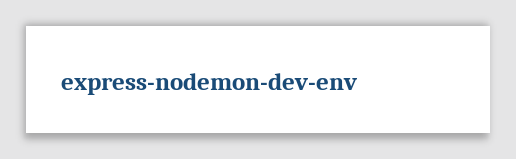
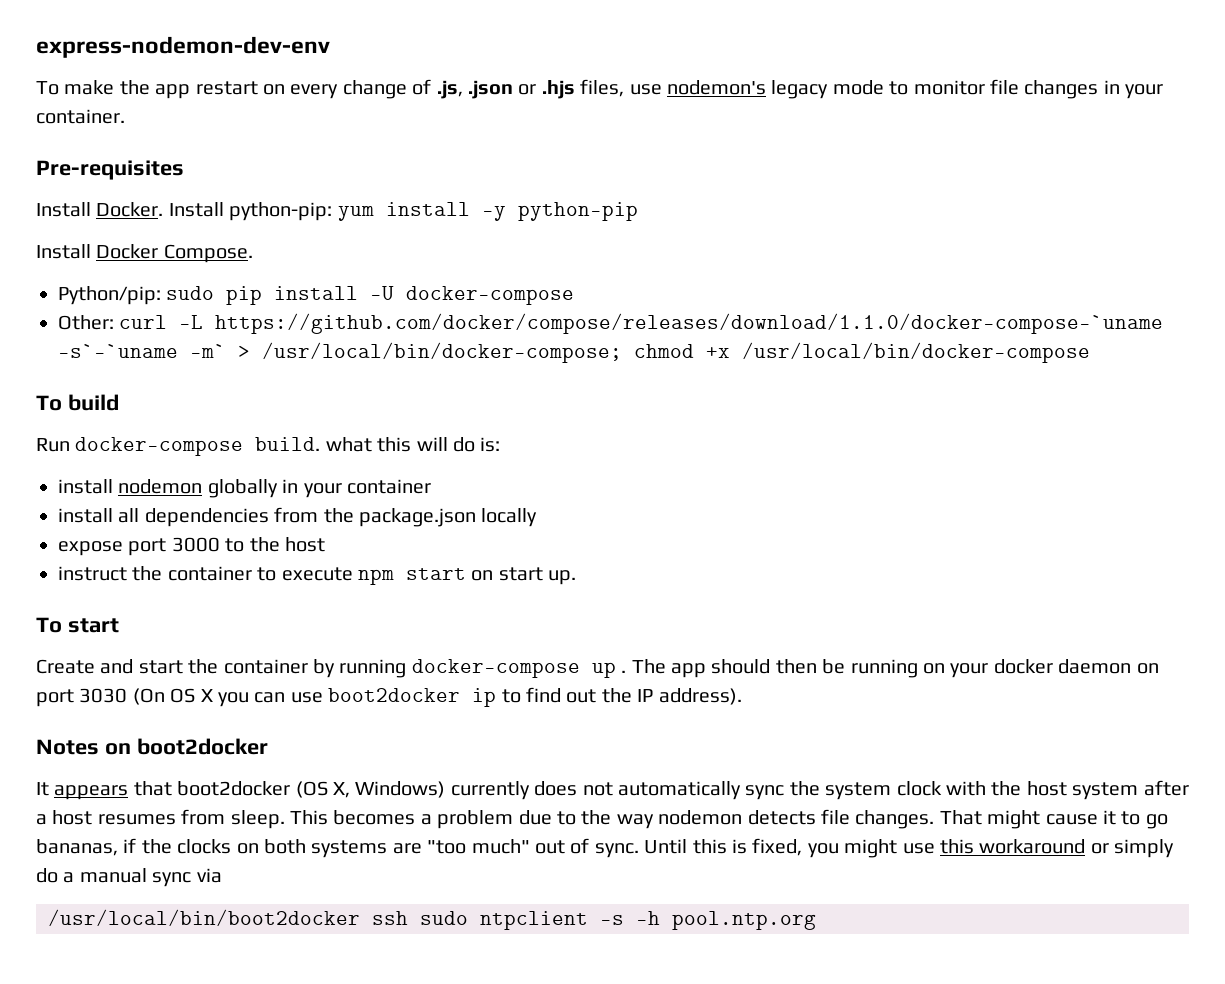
(358, 84) none -> [36,79,1164,99] [36,109,125,124] [36,160,184,180] [36,202,638,221] [36,244,253,263] [58,286,575,305] [58,313,1164,334] [58,342,1090,363] [36,394,119,411] [36,437,501,456] [58,479,431,498] [58,507,538,527] [58,537,325,556] [58,566,577,585] [36,617,119,633] [36,659,1159,678] [36,687,742,707] [36,738,268,755] [36,780,1189,800] [36,809,1168,829] [36,838,1175,858] [36,868,222,887] [48,909,816,930] // To make the app restart on every change of .js, .json or .hjs files, use nodemon's legacy mode to monitor file changes in your container. // Pre-requisites // Install Docker. Install python-pip: yum install -y python-pip // Install Docker Compose. // Python/pip: sudo pip install -U docker-compose // Other: curl -L https://github.com/docker/compose/releases/download/1.1.0/docker-compose-`uname -s`-`uname -m` > /usr/local/bin/docker-compose; chmod +x /usr/local/bin/docker-compose // To build // Run docker-compose build. what this will do is: // install nodemon globally in your container // install all dependencies from the package.json locally // expose port 3000 to the host // instruct the container to execute npm start on start up. // To start // Create and start the container by running docker-compose up . The app should then be running on your docker daemon on port 3030 (On OS X you can use boot2docker ip to find out the IP address). // Notes on boot2docker // It appears that boot2docker (OS X, Windows) currently does not automatically sync the system clock with the host system after a host resumes from sleep. This becomes a problem due to the way nodemon detects file changes. That might cause it to go bananas, if the clocks on both systems are "too much" out of sync. Until this is fixed, you might use this workaround or simply do a manual sync via // /usr/local/bin/boot2docker ssh sudo ntpclient -s -h pool.ntp.org

